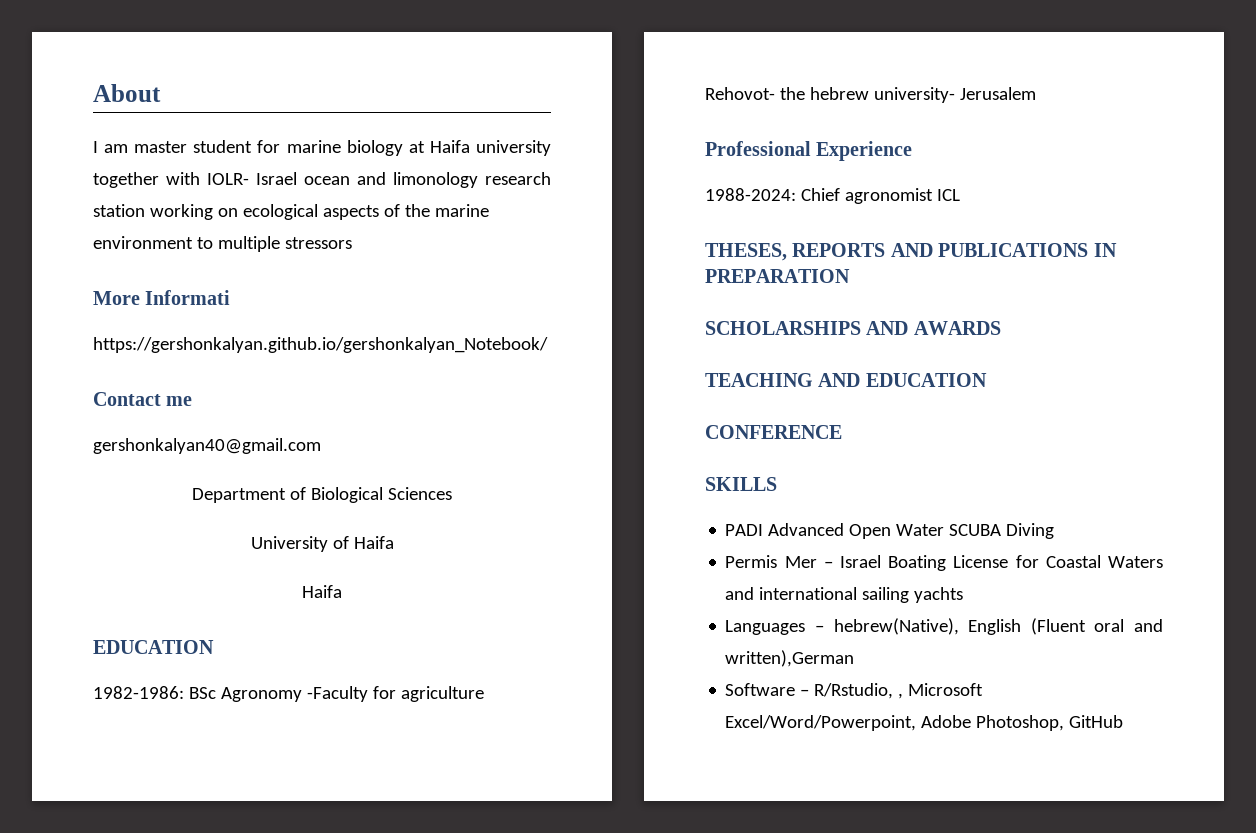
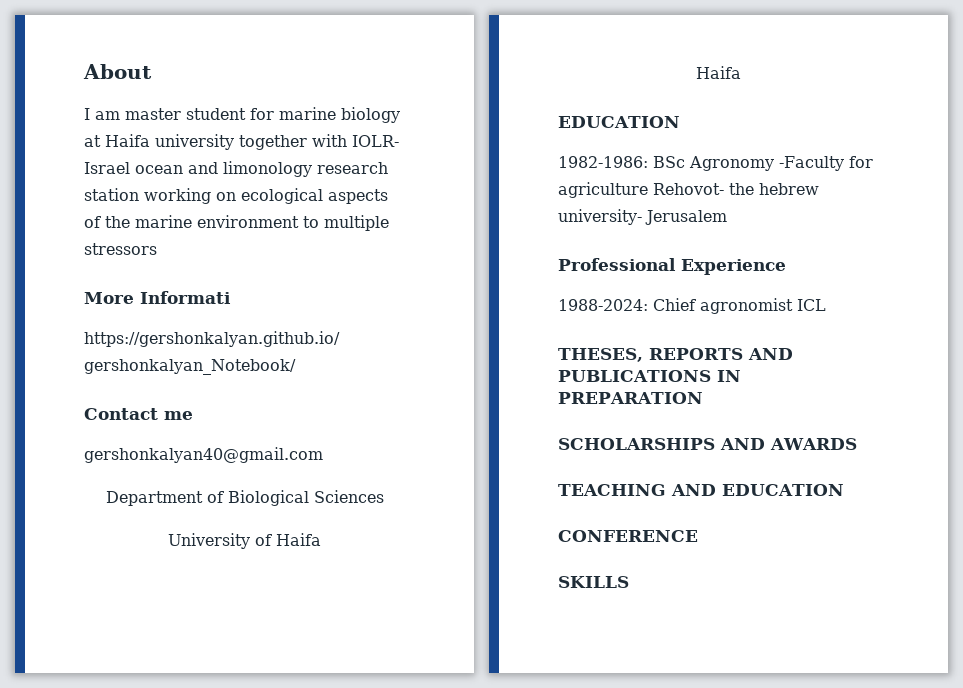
[725,523,1055,539] [725,555,1163,571] [725,587,964,603] [725,618,1163,635] [725,650,855,667] [725,683,984,699] [725,715,1124,731] // PADI Advanced Open Water SCUBA Diving // Permis Mer – Israel Boating License for Coastal Waters and international sailing yachts // Languages – hebrew(Native), English (Fluent oral and written),German // Software – R/Rstudio, , Microsoft Excel/Word/Powerpoint, Adobe Photoshop, GitHub -> (629, 582) none

